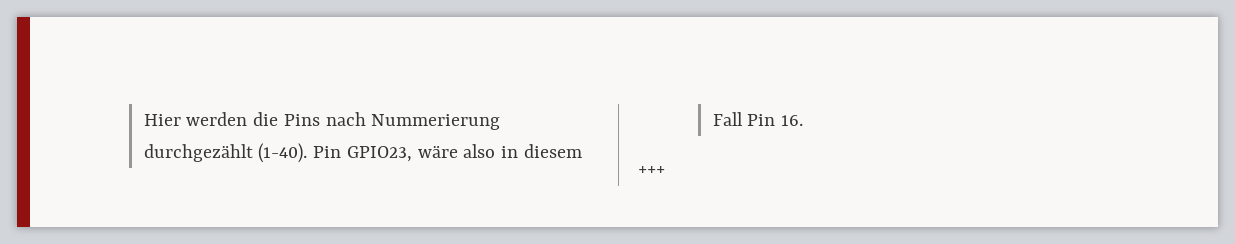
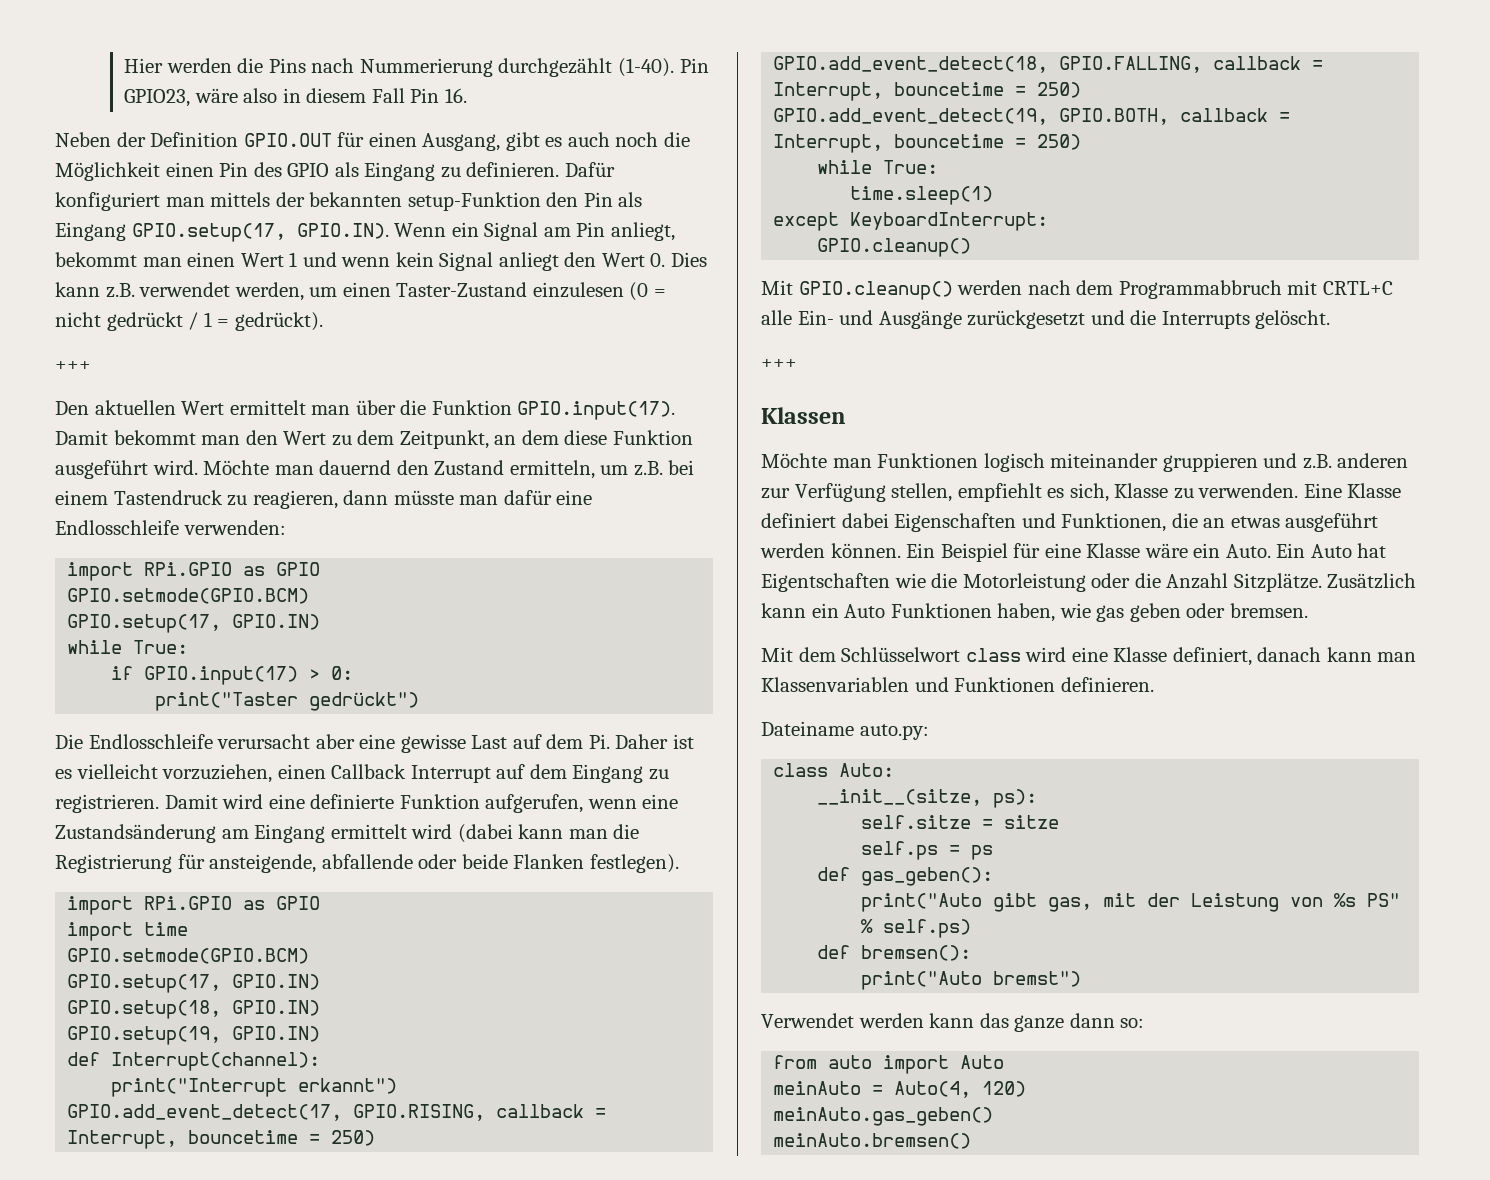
[638,166,665,175] +++ -> [55,132,690,151] [55,162,615,181] [55,192,643,211] [55,222,675,242] [55,252,707,271] [55,282,666,301] [55,312,323,331] [55,361,91,371] [55,400,676,420] [55,430,693,449] [55,460,695,479] [55,490,593,509] [55,520,286,535] [67,562,321,581] [67,588,310,604] [67,614,321,633] [67,640,189,654] [111,666,354,685] [155,692,420,711] [55,734,694,753] [55,764,669,783] [55,794,679,813] [55,824,640,843] [55,854,679,873] [67,896,321,915] [67,922,189,941] [67,948,310,964] [67,974,321,993] [67,1000,321,1019] [67,1026,321,1045] [67,1052,321,1071] [111,1078,398,1097] [67,1104,607,1121] [67,1130,376,1149] [773,56,1324,73] [773,82,1082,101] [773,108,1291,125] [773,134,1082,153] [817,160,939,174] [850,186,994,205] [773,212,1049,231] [817,238,972,257] [761,280,1393,300] [761,310,1331,329] [761,359,797,369] [761,407,846,424] [761,453,1409,472] [761,483,1402,502] [761,513,1379,532] [760,543,1387,562] [761,573,1417,592] [761,603,1308,622] [761,647,1417,666] [761,677,1154,692] [761,721,929,740] [773,763,895,777] [817,789,1038,808] [861,815,1060,829] [861,841,994,860] [817,867,994,886] [861,893,1401,912] [861,919,972,938] [817,945,972,961] [861,971,1082,990] [761,1013,1145,1032] [773,1055,1005,1074] [773,1081,1027,1098] [773,1107,994,1126] [773,1133,972,1149] Neben der Definition GPIO.OUT für einen Ausgang, gibt es auch noch die Möglichkeit einen Pin des GPIO als Eingang zu definieren. Dafür konfiguriert man mittels der bekannten setup-Funktion den Pin als Eingang GPIO.setup(17, GPIO.IN). Wenn ein Signal am Pin anliegt, bekommt man einen Wert 1 und wenn kein Signal anliegt den Wert 0. Dies kann z.B. verwendet werden, um einen Taster-Zustand einzulesen (0 = nicht gedrückt / 1 = gedrückt). // +++ // Den aktuellen Wert ermittelt man über die Funktion GPIO.input(17). Damit bekommt man den Wert zu dem Zeitpunkt, an dem diese Funktion ausgeführt wird. Möchte man dauernd den Zustand ermitteln, um z.B. bei einem Tastendruck zu reagieren, dann müsste man dafür eine Endlosschleife verwenden: // import RPi.GPIO as GPIO // GPIO.setmode(GPIO.BCM) // GPIO.setup(17, GPIO.IN) // while True: // if GPIO.input(17) > 0: // print("Taster gedrückt") // Die Endlosschleife verursacht aber eine gewisse Last auf dem Pi. Daher ist es vielleicht vorzuziehen, einen Callback Interrupt auf dem Eingang zu registrieren. Damit wird eine definierte Funktion aufgerufen, wenn eine Zustandsänderung am Eingang ermittelt wird (dabei kann man die Registrierung für ansteigende, abfallende oder beide Flanken festlegen). // import RPi.GPIO as GPIO // import time // GPIO.setmode(GPIO.BCM) // GPIO.setup(17, GPIO.IN) // GPIO.setup(18, GPIO.IN) // GPIO.setup(19, GPIO.IN) // def Interrupt(channel): // print("Interrupt erkannt") // GPIO.add_event_detect(17, GPIO.RISING, callback = Interrupt, bouncetime = 250) // GPIO.add_event_detect(18, GPIO.FALLING, callback = Interrupt, bouncetime = 250) // GPIO.add_event_detect(19, GPIO.BOTH, callback = Interrupt, bouncetime = 250) // while True: // time.sleep(1) // except KeyboardInterrupt: // GPIO.cleanup() // Mit GPIO.cleanup() werden nach dem Programmabbruch mit CRTL+C alle Ein- und Ausgänge zurückgesetzt und die Interrupts gelöscht. // +++ // Klassen // Möchte man Funktionen logisch miteinander gruppieren und z.B. anderen zur Verfügung stellen, empfiehlt es sich, Klasse zu verwenden. Eine Klasse definiert dabei Eigenschaften und Funktionen, die an etwas ausgeführt werden können. Ein Beispiel für eine Klasse wäre ein Auto. Ein Auto hat Eigentschaften wie die Motorleistung oder die Anzahl Sitzplätze. Zusätzlich kann ein Auto Funktionen haben, wie gas geben oder bremsen. // Mit dem Schlüsselwort class wird eine Klasse definiert, danach kann man Klassenvariablen und Funktionen definieren. // Dateiname auto.py: // class Auto: // __init__(sitze, ps): // self.sitze = sitze // self.ps = ps // def gas_geben(): // print("Auto gibt gas, mit der Leistung von %s PS" % self.ps) // def bremsen(): // print("Auto bremst") // Verwendet werden kann das ganze dann so: // from auto import Auto // meinAuto = Auto(4, 120) // meinAuto.gas_geben() // meinAuto.bremsen()

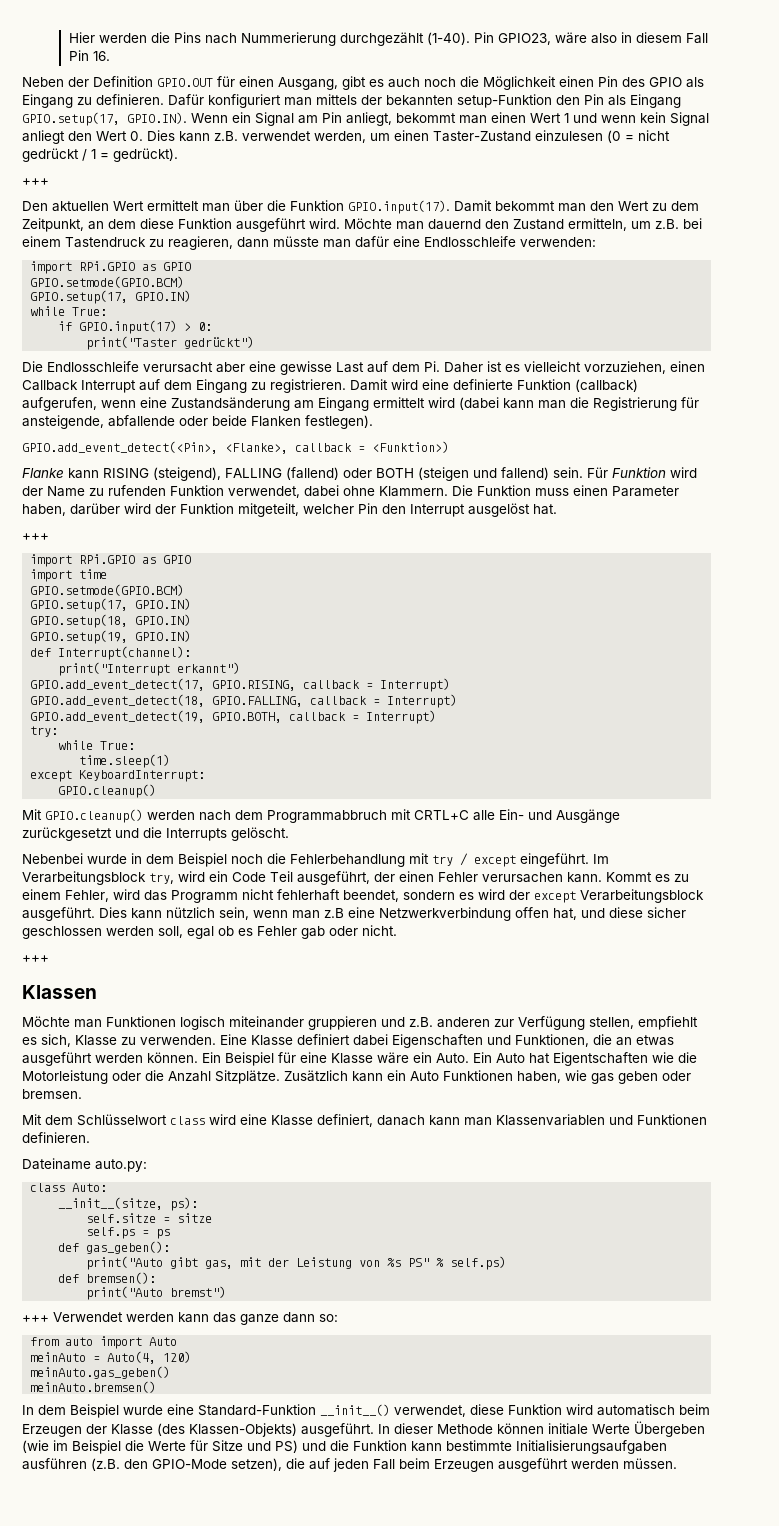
(480, 801) none -> [575,379,638,392] (callback)
(679, 863) none -> [22,441,449,454] [22,467,697,481] [22,485,679,498] [22,503,557,517] [22,533,49,540] // GPIO.add_event_detect(<Pin>, <Flanke>, callback = <Funktion>) // Flanke kann RISING (steigend), FALLING (fallend) oder BOTH (steigen und fallend) sein. Für Funktion wird der Name zu rufenden Funktion verwendet, dabei ohne Klammern. Die Funktion muss einen Parameter haben, darüber wird der Funktion mitgeteilt, welcher Pin den Interrupt ausgelöst hat. // +++
[67,1130,376,1149] Interrupt, bouncetime = 250) -> [380,678,451,692] Interrupt)
[773,82,1082,101] Interrupt, bouncetime = 250) -> [387,694,458,708] Interrupt)
[773,134,1082,153] Interrupt, bouncetime = 250) -> [366,710,437,724] [30,726,59,737] Interrupt) // try:
(1331, 319) none -> [22,853,609,867] [22,871,689,885] [22,889,704,903] [22,907,686,921] [22,925,397,939] // Nebenbei wurde in dem Beispiel noch die Fehlerbehandlung mit try / except eingeführt. Im Verarbeitungsblock try, wird ein Code Teil ausgeführt, der einen Fehler verursachen kann. Kommt es zu einem Fehler, wird das Programm nicht fehlerhaft beendet, sondern es wird der except Verarbeitungsblock ausgeführt. Dies kann nützlich sein, wenn man z.B eine Netzwerkverbindung offen hat, und diese sicher geschlossen werden soll, egal ob es Fehler gab oder nicht.
(1082, 979) none -> [22,1315,49,1322] +++
(972, 1141) none -> [22,1404,710,1418] [22,1421,705,1437] [22,1440,667,1454] [22,1458,677,1472] // In dem Beispiel wurde eine Standard-Funktion __init__() verwendet, diese Funktion wird automatisch beim Erzeugen der Klasse (des Klassen-Objekts) ausgeführt. In dieser Methode können initiale Werte Übergeben (wie im Beispiel die Werte für Sitze und PS) und die Funktion kann bestimmte Initialisierungsaufgaben ausführen (z.B. den GPIO-Mode setzen), die auf jeden Fall beim Erzeugen ausgeführt werden müssen.

